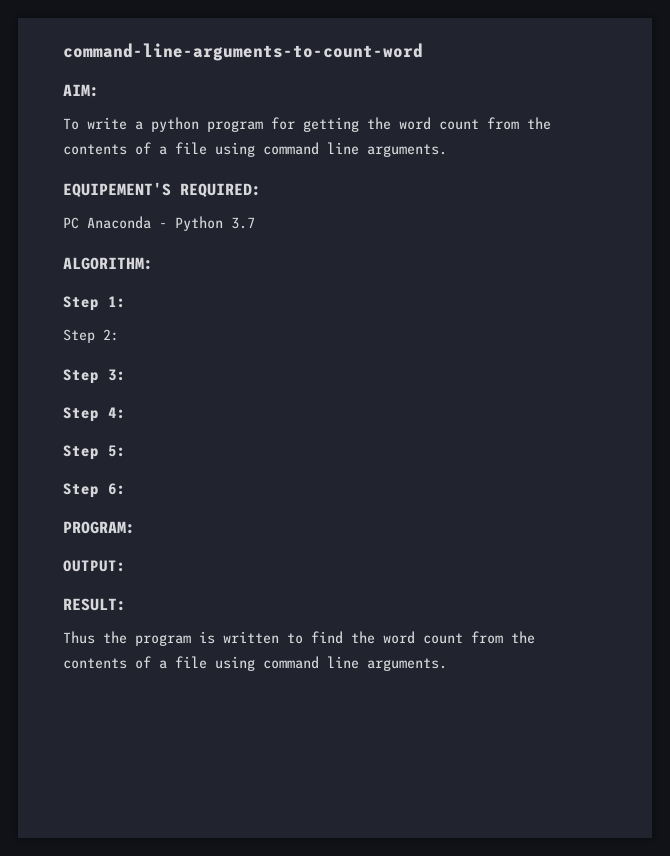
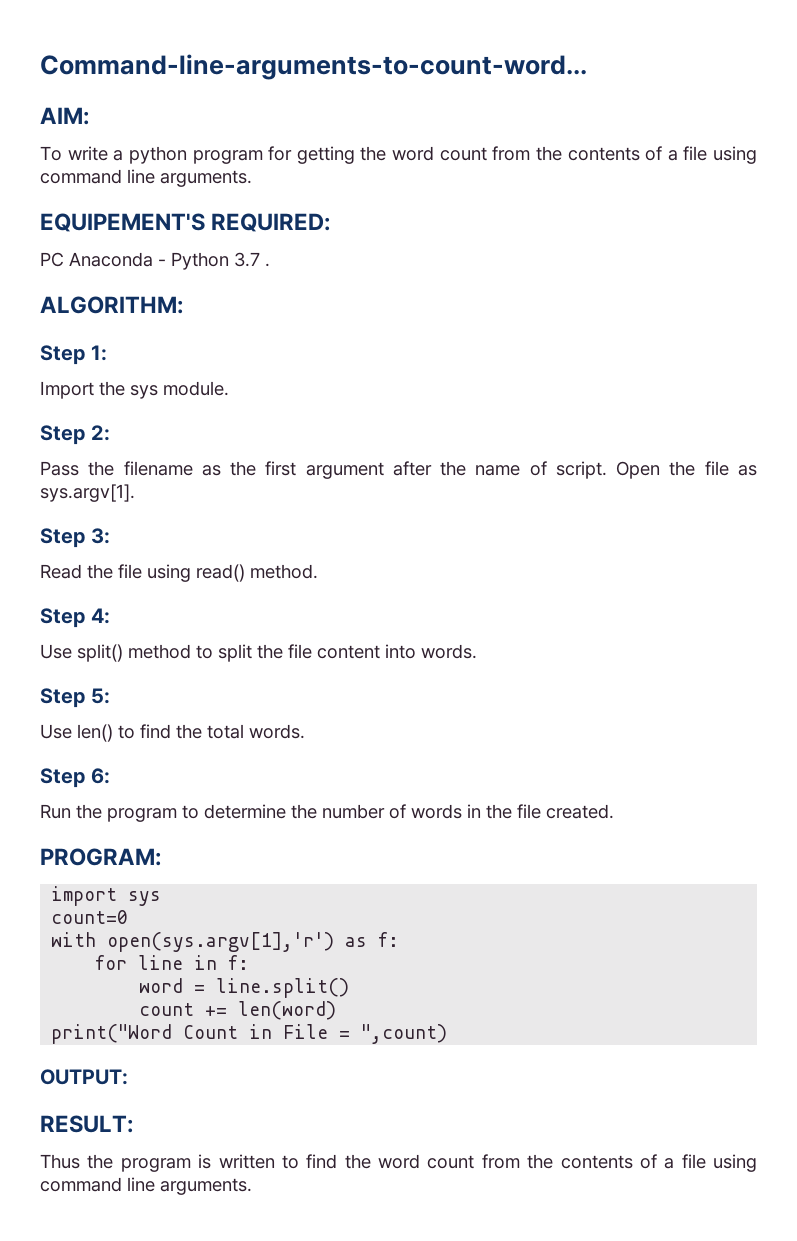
[63,43,423,61] command-line-arguments-to-count-word -> [40,54,587,80] Command-line-arguments-to-count-word...
(255, 223) none -> [265,263,270,267] .
[63,329,119,343] [63,369,126,384] [63,407,126,422] [63,445,126,460] [63,483,126,498] [63,521,135,534] Step 2: // Step 3: // Step 4: // Step 5: // Step 6: // PROGRAM: -> [40,381,229,399] [40,425,110,445] [40,461,757,479] [40,484,135,502] [40,528,110,548] [40,564,318,582] [40,608,110,628] [40,644,477,662] [40,688,110,708] [40,724,305,742] [40,768,110,788] [40,804,614,822] [40,848,161,866] [51,886,162,906] [51,910,129,924] [51,932,400,952] [95,955,250,970] [139,978,350,998] [139,1001,337,1020] [51,1024,448,1044] Import the sys module. // Step 2: // Pass the filename as the first argument after the name of script. Open the file as sys.argv[1]. // Step 3: // Read the file using read() method. // Step 4: // Use split() method to split the file content into words. // Step 5: // Use len() to find the total words. // Step 6: // Run the program to determine the number of words in the file created. // PROGRAM: // import sys // count=0 // with open(sys.argv[1],'r') as f: // for line in f: // word = line.split() // count += len(word) // print("Word Count in File = ",count)

